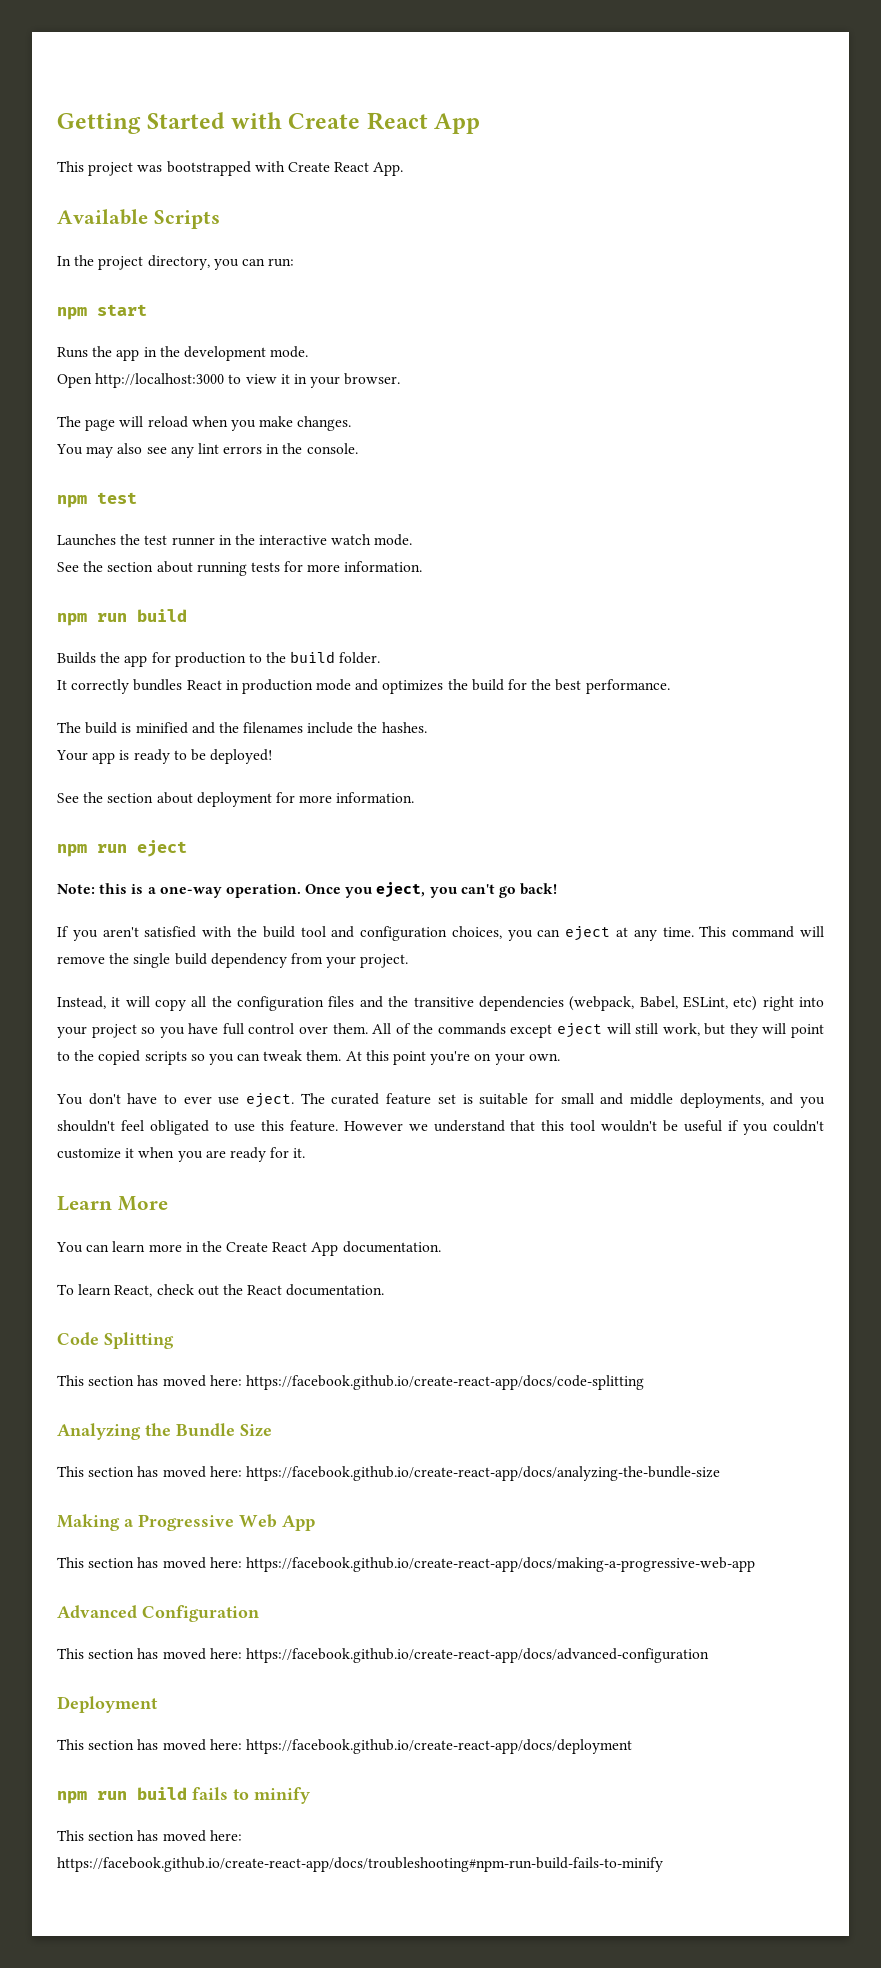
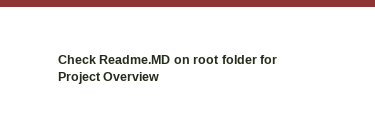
[57,112,481,134] [57,161,404,176] [57,209,220,229] [57,255,295,270] [57,304,147,320] [57,346,309,361] [57,373,401,388] [57,416,352,431] [56,443,358,458] [57,492,137,508] [57,534,413,546] [57,561,423,576] [57,609,187,626] [57,651,381,667] [57,679,670,694] [57,722,427,734] [56,749,273,764] [57,792,415,807] [57,840,187,857] [57,882,558,898] [57,926,824,941] [57,953,409,968] [57,996,825,1011] [57,1023,824,1038] [57,1050,560,1065] [56,1093,826,1108] [57,1120,825,1135] [57,1147,306,1162] [57,1196,168,1211] [56,1241,441,1256] [57,1284,385,1297] [57,1332,174,1349] [57,1375,644,1390] [57,1423,272,1440] [57,1466,720,1481] [57,1514,315,1531] [57,1557,755,1572] [57,1605,259,1622] [57,1648,709,1663] [57,1696,158,1713] [57,1739,632,1754] [57,1787,310,1804] [57,1830,242,1842] [57,1857,663,1872] Getting Started with Create React App // This project was bootstrapped with Create React App. // Available Scripts // In the project directory, you can run: // npm start // Runs the app in the development mode. // Open http://localhost:3000 to view it in your browser. // The page will reload when you make changes. // You may also see any lint errors in the console. // npm test // Launches the test runner in the interactive watch mode. // See the section about running tests for more information. // npm run build // Builds the app for production to the build folder. // It correctly bundles React in production mode and optimizes the build for the best performance. // The build is minified and the filenames include the hashes. // Your app is ready to be deployed! // See the section about deployment for more information. // npm run eject // Note: this is a one-way operation. Once you eject, you can't go back! // If you aren't satisfied with the build tool and configuration choices, you can eject at any time. This command will remove the single build dependency from your project. // Instead, it will copy all the configuration files and the transitive dependencies (webpack, Babel, ESLint, etc) right into your project so you have full control over them. All of the commands except eject will still work, but they will point to the copied scripts so you can tweak them. At this point you're on your own. // You don't have to ever use eject. The curated feature set is suitable for small and middle deployments, and you shouldn't feel obligated to use this feature. However we understand that this tool wouldn't be useful if you couldn't customize it when you are ready for it. // Learn More // You can learn more in the Create React App documentation. // To learn React, check out the React documentation. // Code Splitting // This section has moved here: https://facebook.github.io/create-react-app/docs/code-splitting // Analyzing the Bundle Size // This section has moved here: https://facebook.github.io/create-react-app/docs/analyzing-the-bundle-size // Making a Progressive Web App // This section has moved here: https://facebook.github.io/create-react-app/docs/making-a-progressive-web-app // Advanced Configuration // This section has moved here: https://facebook.github.io/create-react-app/docs/advanced-configuration // Deployment // This section has moved here: https://facebook.github.io/create-react-app/docs/deployment // npm run build fails to minify // This section has moved here: https://facebook.github.io/create-react-app/docs/troubleshooting#npm-run-build-fails-to-minify -> [58,55,277,64] [58,72,160,84] Check Readme.MD on root folder for Project Overview

